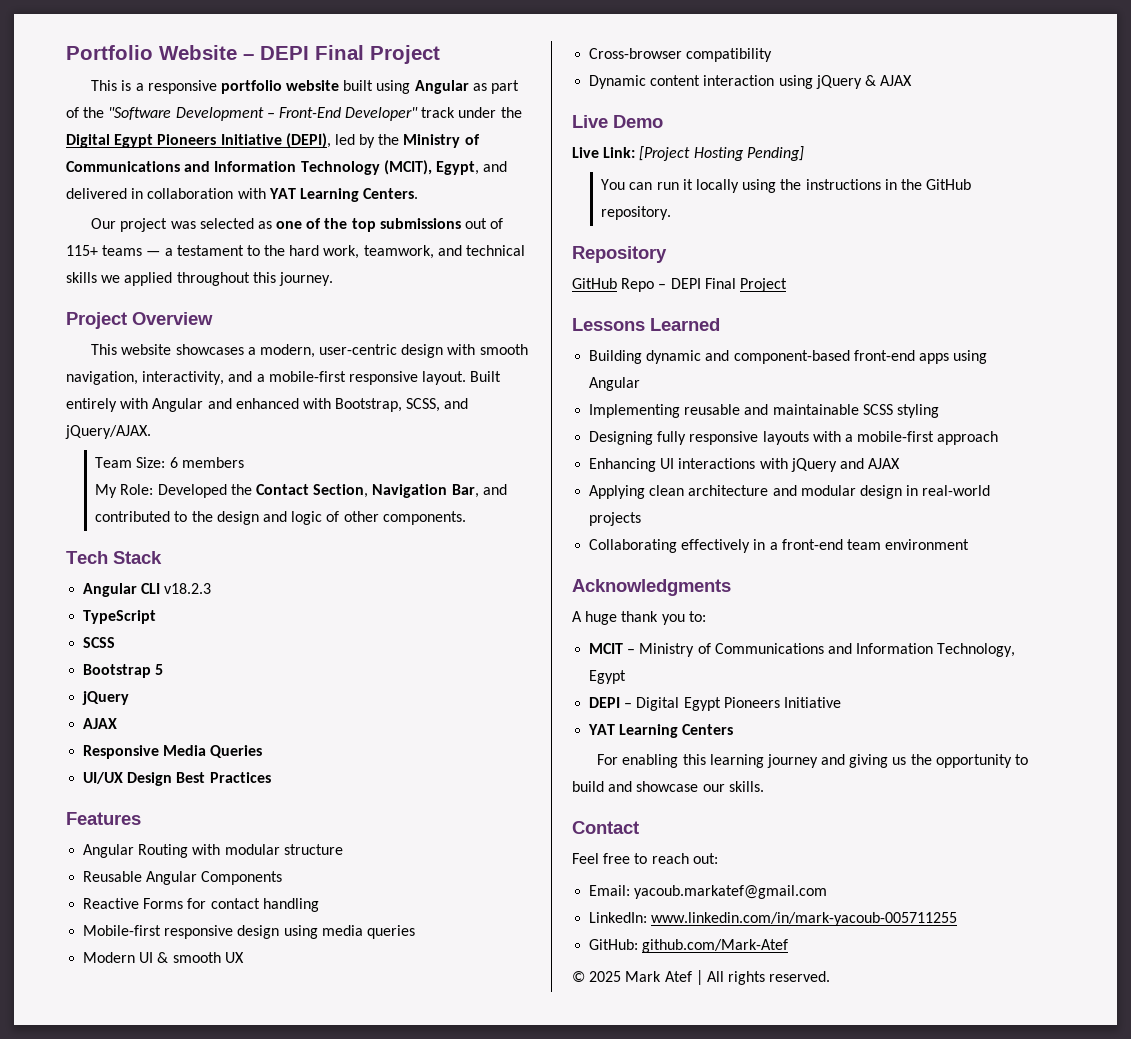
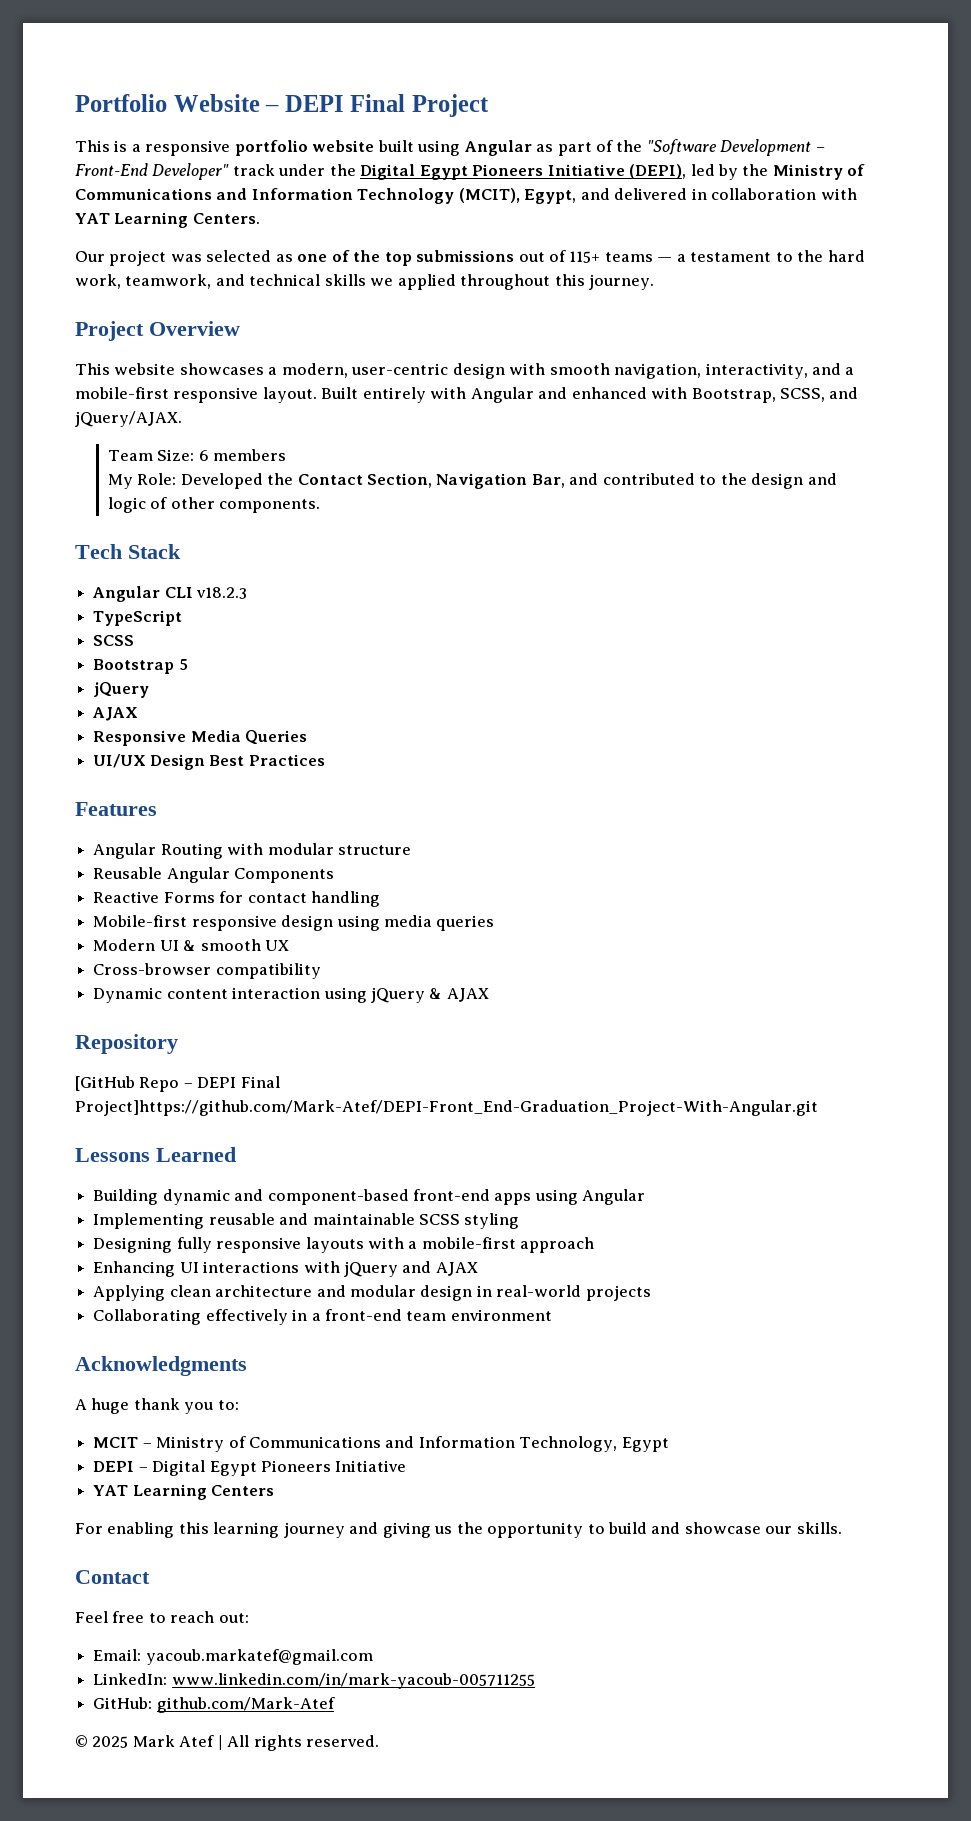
[572,115,663,128] [572,146,804,161] [601,179,972,193] [601,206,672,220] // Live Demo // Live Link: [Project Hosting Pending] // You can run it locally using the instructions in the GitHub repository. -> (489, 995) none
[572,278,617,289] GitHub -> [75,1076,135,1091] [GitHub
[739,278,787,292] Project -> [75,1100,818,1116] Project]https://github.com/Mark-Atef/DEPI-Front_End-Graduation_Project-With-Angular.git

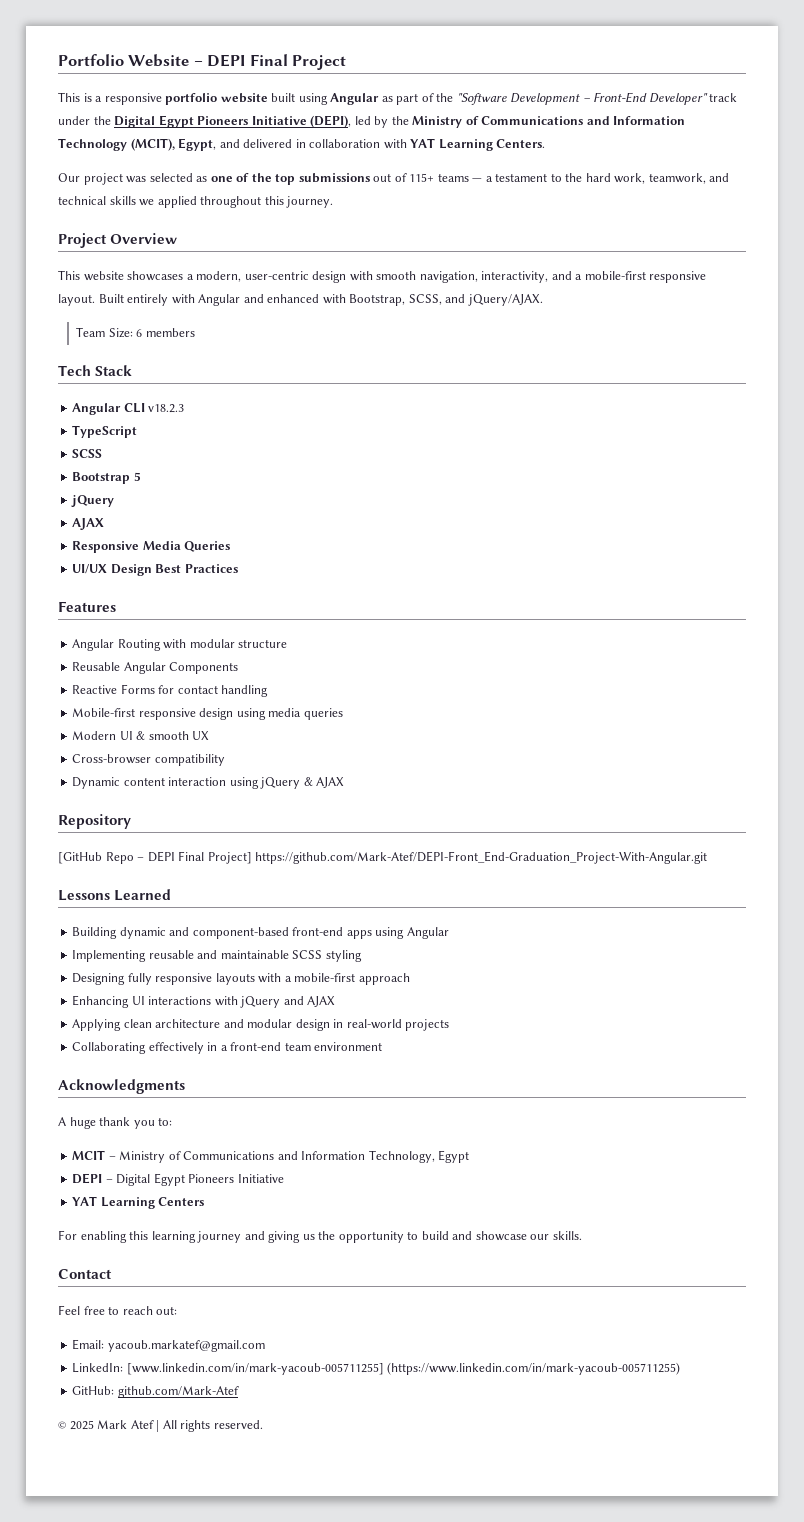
[107,473,837,489] [107,497,321,513] // My Role: Developed the Contact Section, Navigation Bar, and contributed to the design and logic of other components. -> (195, 332) none
[75,1100,818,1116] Project]https://github.com/Mark-Atef/DEPI-Front_End-Graduation_Project-With-Angular.git -> [207,851,708,864] Project] https://github.com/Mark-Atef/DEPI-Front_End-Graduation_Project-With-Angular.git
[171,1673,535,1689] www.linkedin.com/in/mark-yacoub-005711255 -> [126,1362,681,1375] [www.linkedin.com/in/mark-yacoub-005711255] (https://www.linkedin.com/in/mark-yacoub-005711255)

